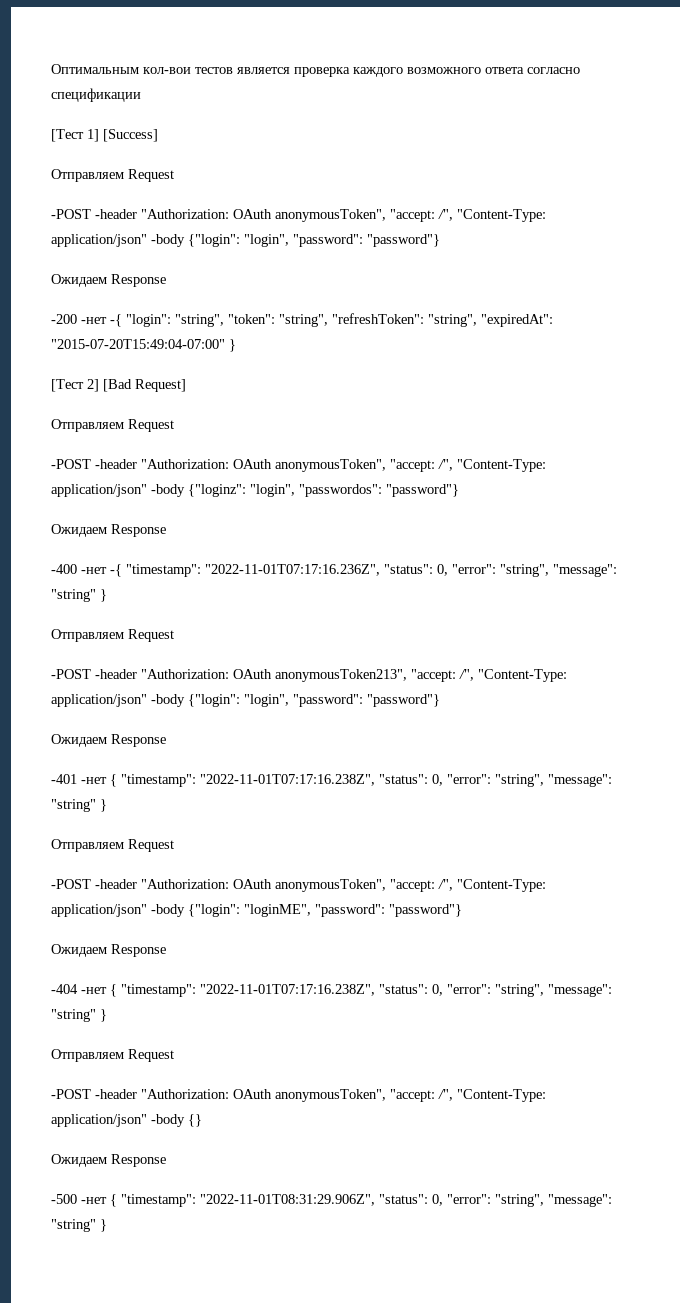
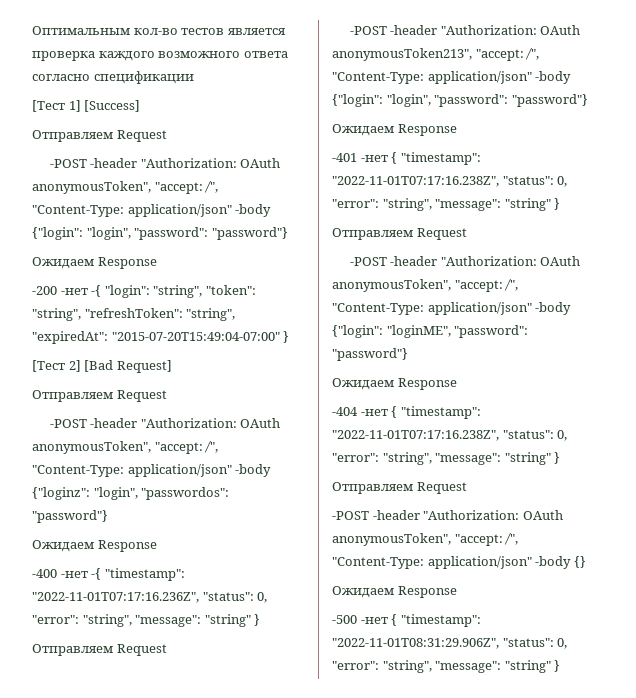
[143,67,191,74] кол-вои -> [133,28,178,35] кол-во

